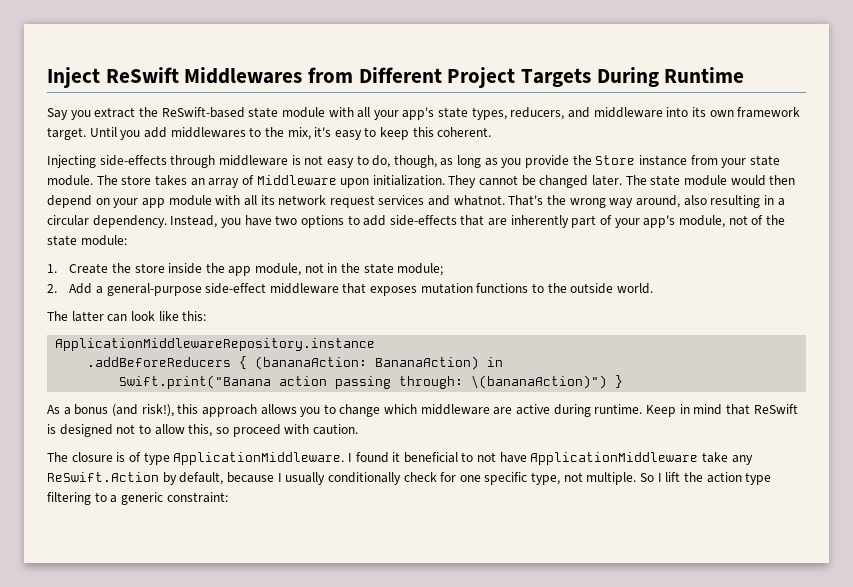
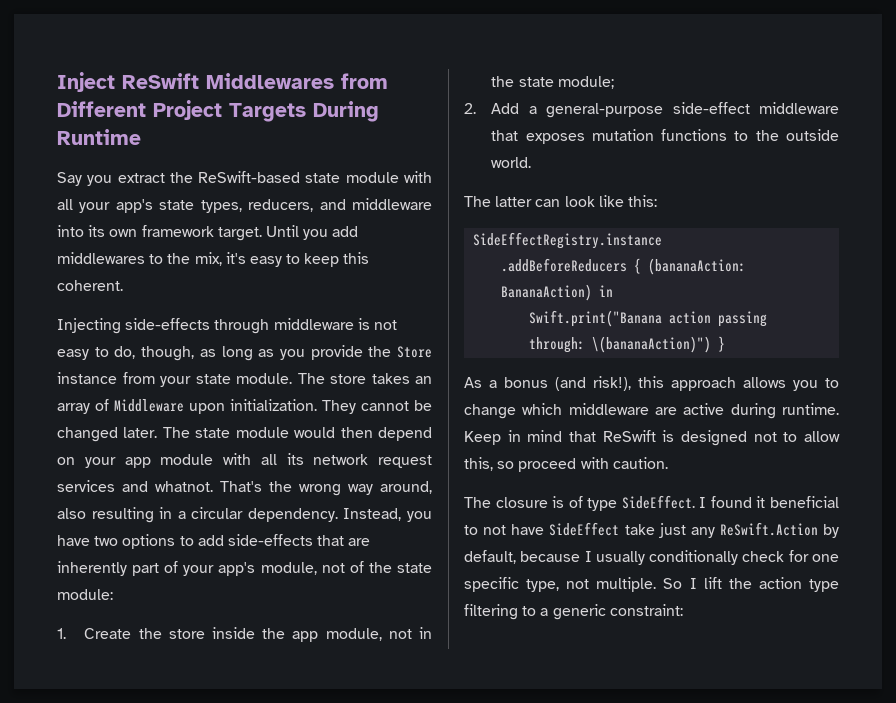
[55,338,376,351] ApplicationMiddlewareRepository.instance -> [473,232,663,249] SideEffectRegistry.instance
[173,452,345,465] ApplicationMiddleware. -> [621,495,695,509] SideEffect.
[530,452,729,465] ApplicationMiddleware take -> [549,522,686,538] SideEffect take just

